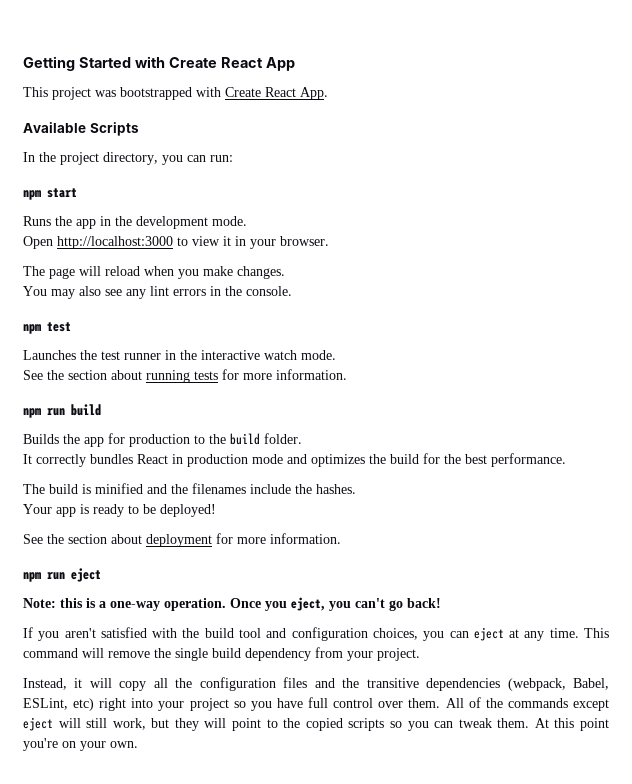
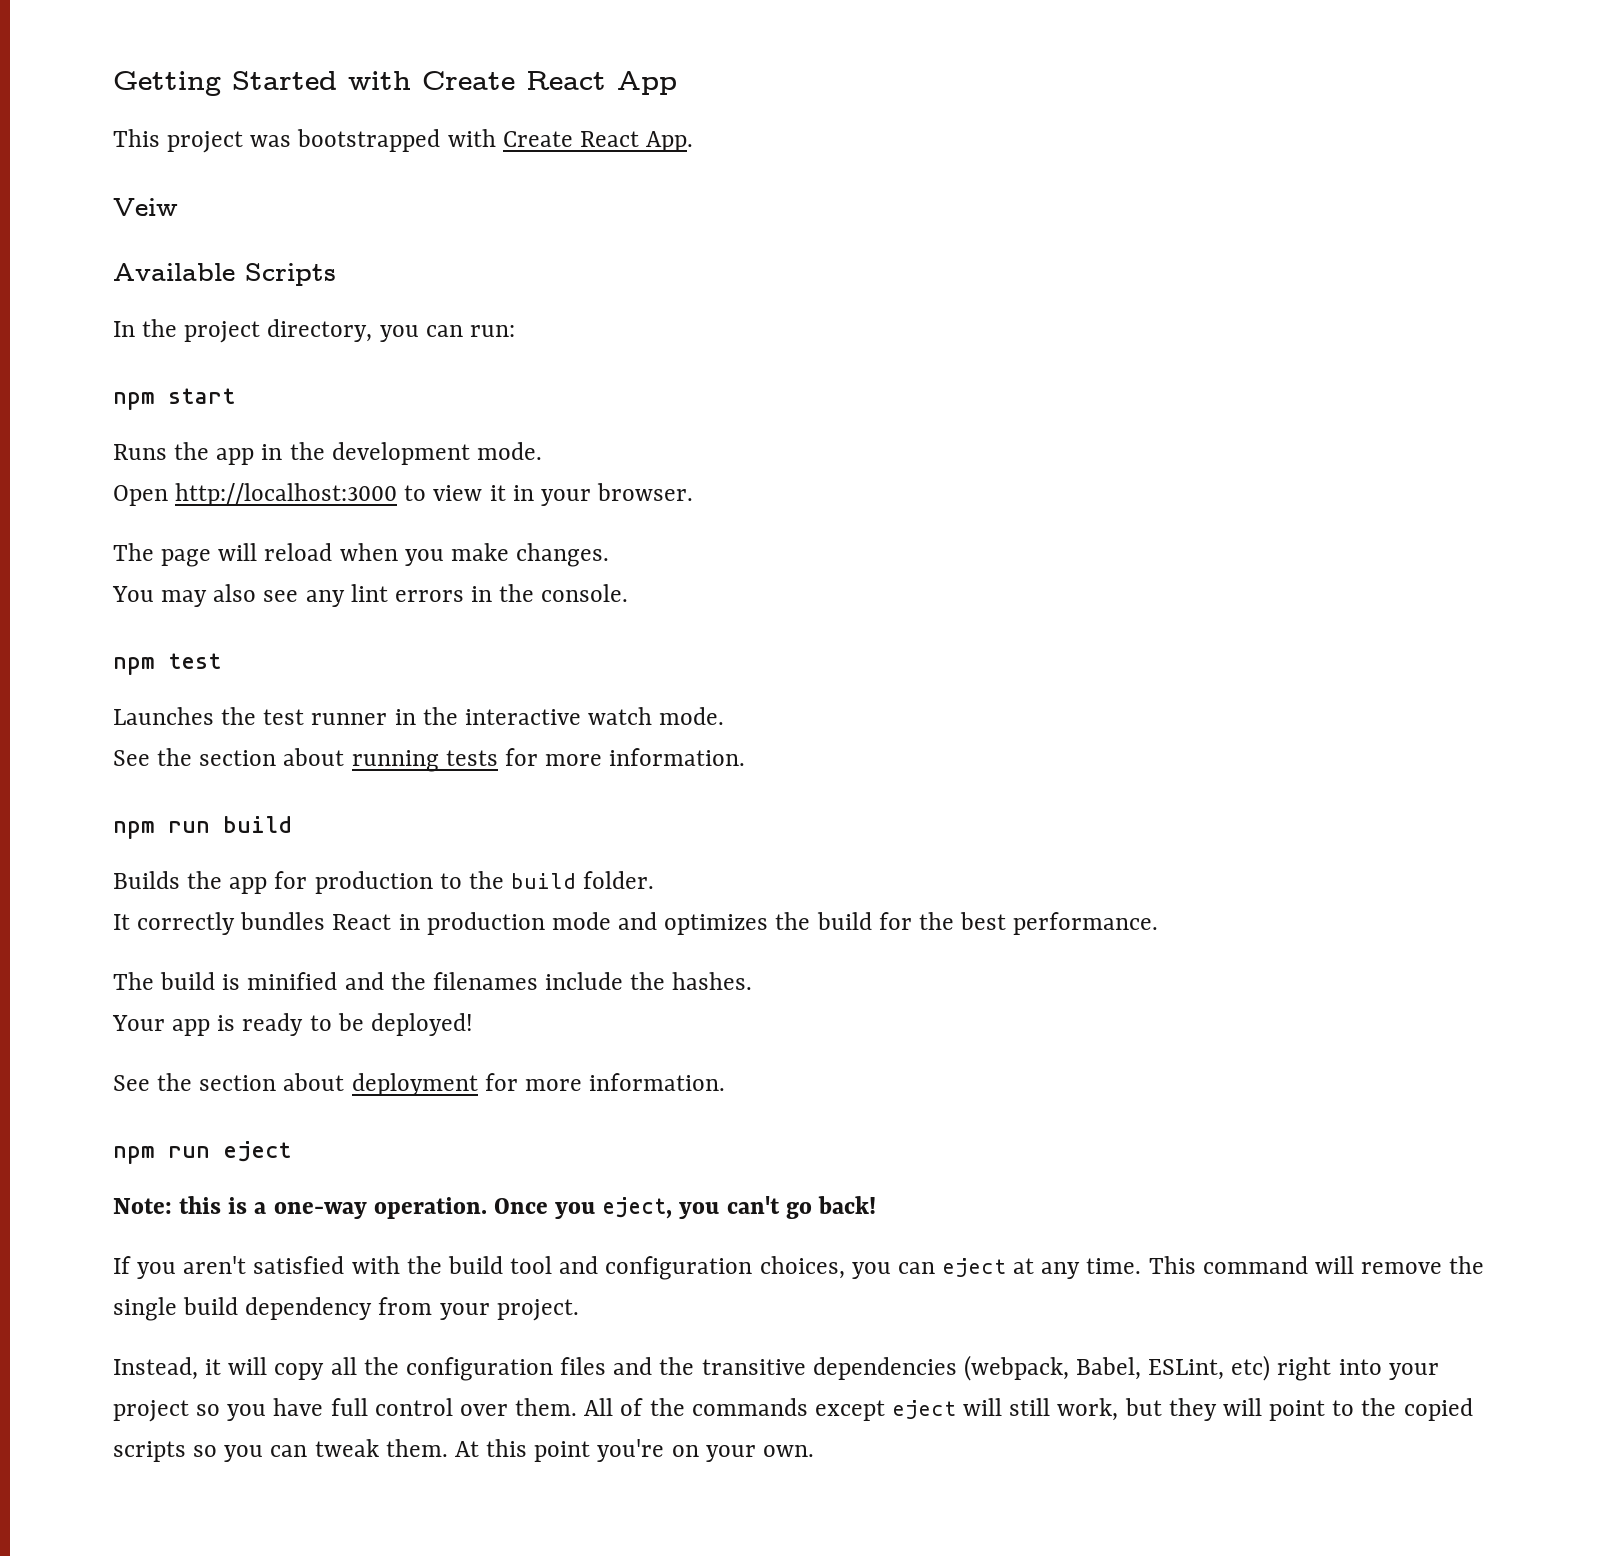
(328, 93) none -> [113,198,178,216] // Veiw

